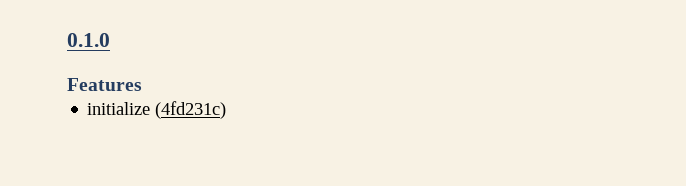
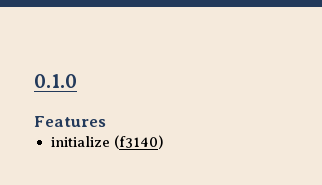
[155,101,227,119] (4fd231c) -> [113,135,164,149] (f3140)

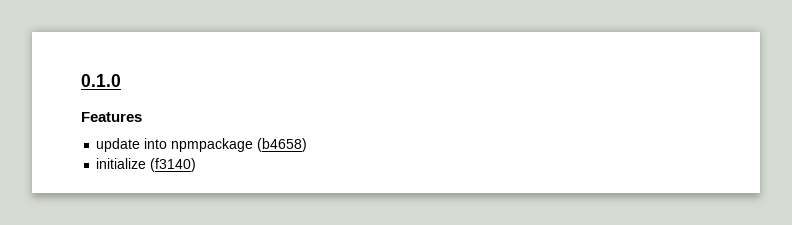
(106, 121) none -> [96,138,308,152] // update into npmpackage (b4658)

